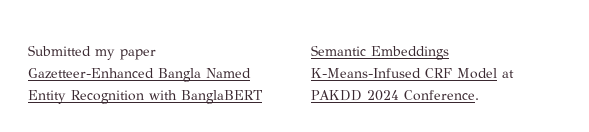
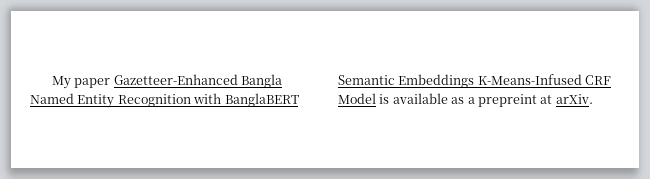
[28,45,115,60] Submitted my -> [52,76,72,89] My
[502,70,514,78] [311,90,479,101] at PAKDD 2024 Conference. -> [379,93,593,107] is available as a prepreint at arXiv.

